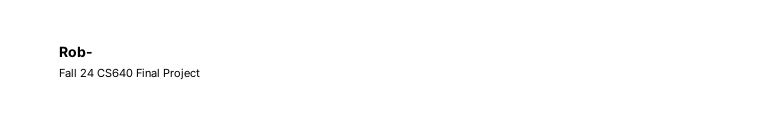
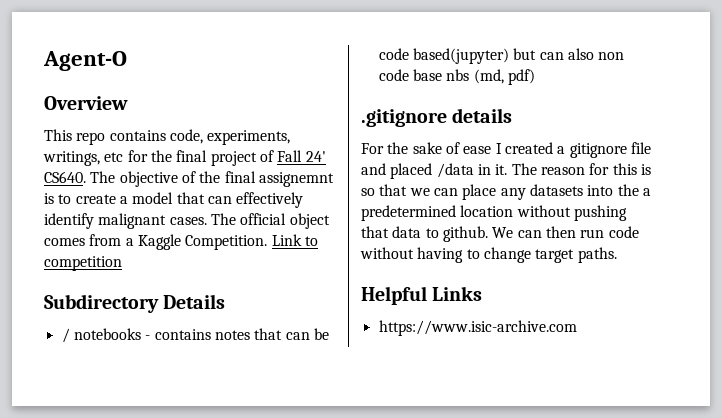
[59,46,93,58] [59,68,201,80] Rob- // Fall 24 CS640 Final Project -> [43,51,127,71] [44,96,128,110] [44,129,291,145] [43,150,326,166] [44,171,334,187] [44,192,304,208] [44,213,330,229] [44,234,318,250] [44,256,122,271] [44,294,226,313] [61,328,329,343] [378,48,625,64] [378,69,535,85] [361,108,513,127] [361,142,651,158] [361,163,651,179] [361,184,651,200] [361,205,627,221] [361,226,639,242] [360,247,617,263] [361,286,483,305] [378,320,577,336] Agent-O // Overview // This repo contains code, experiments, writings, etc for the final project of Fall 24' CS640. The objective of the final assignemnt is to create a model that can effectively identify malignant cases. The official object comes from a Kaggle Competition. Link to competition // Subdirectory Details // / notebooks - contains notes that can be code based(jupyter) but can also non code base nbs (md, pdf) // .gitignore details // For the sake of ease I created a gitignore file and placed /data in it. The reason for this is so that we can place any datasets into the a predetermined location without pushing that data to github. We can then run code without having to change target paths. // Helpful Links // https://www.isic-archive.com

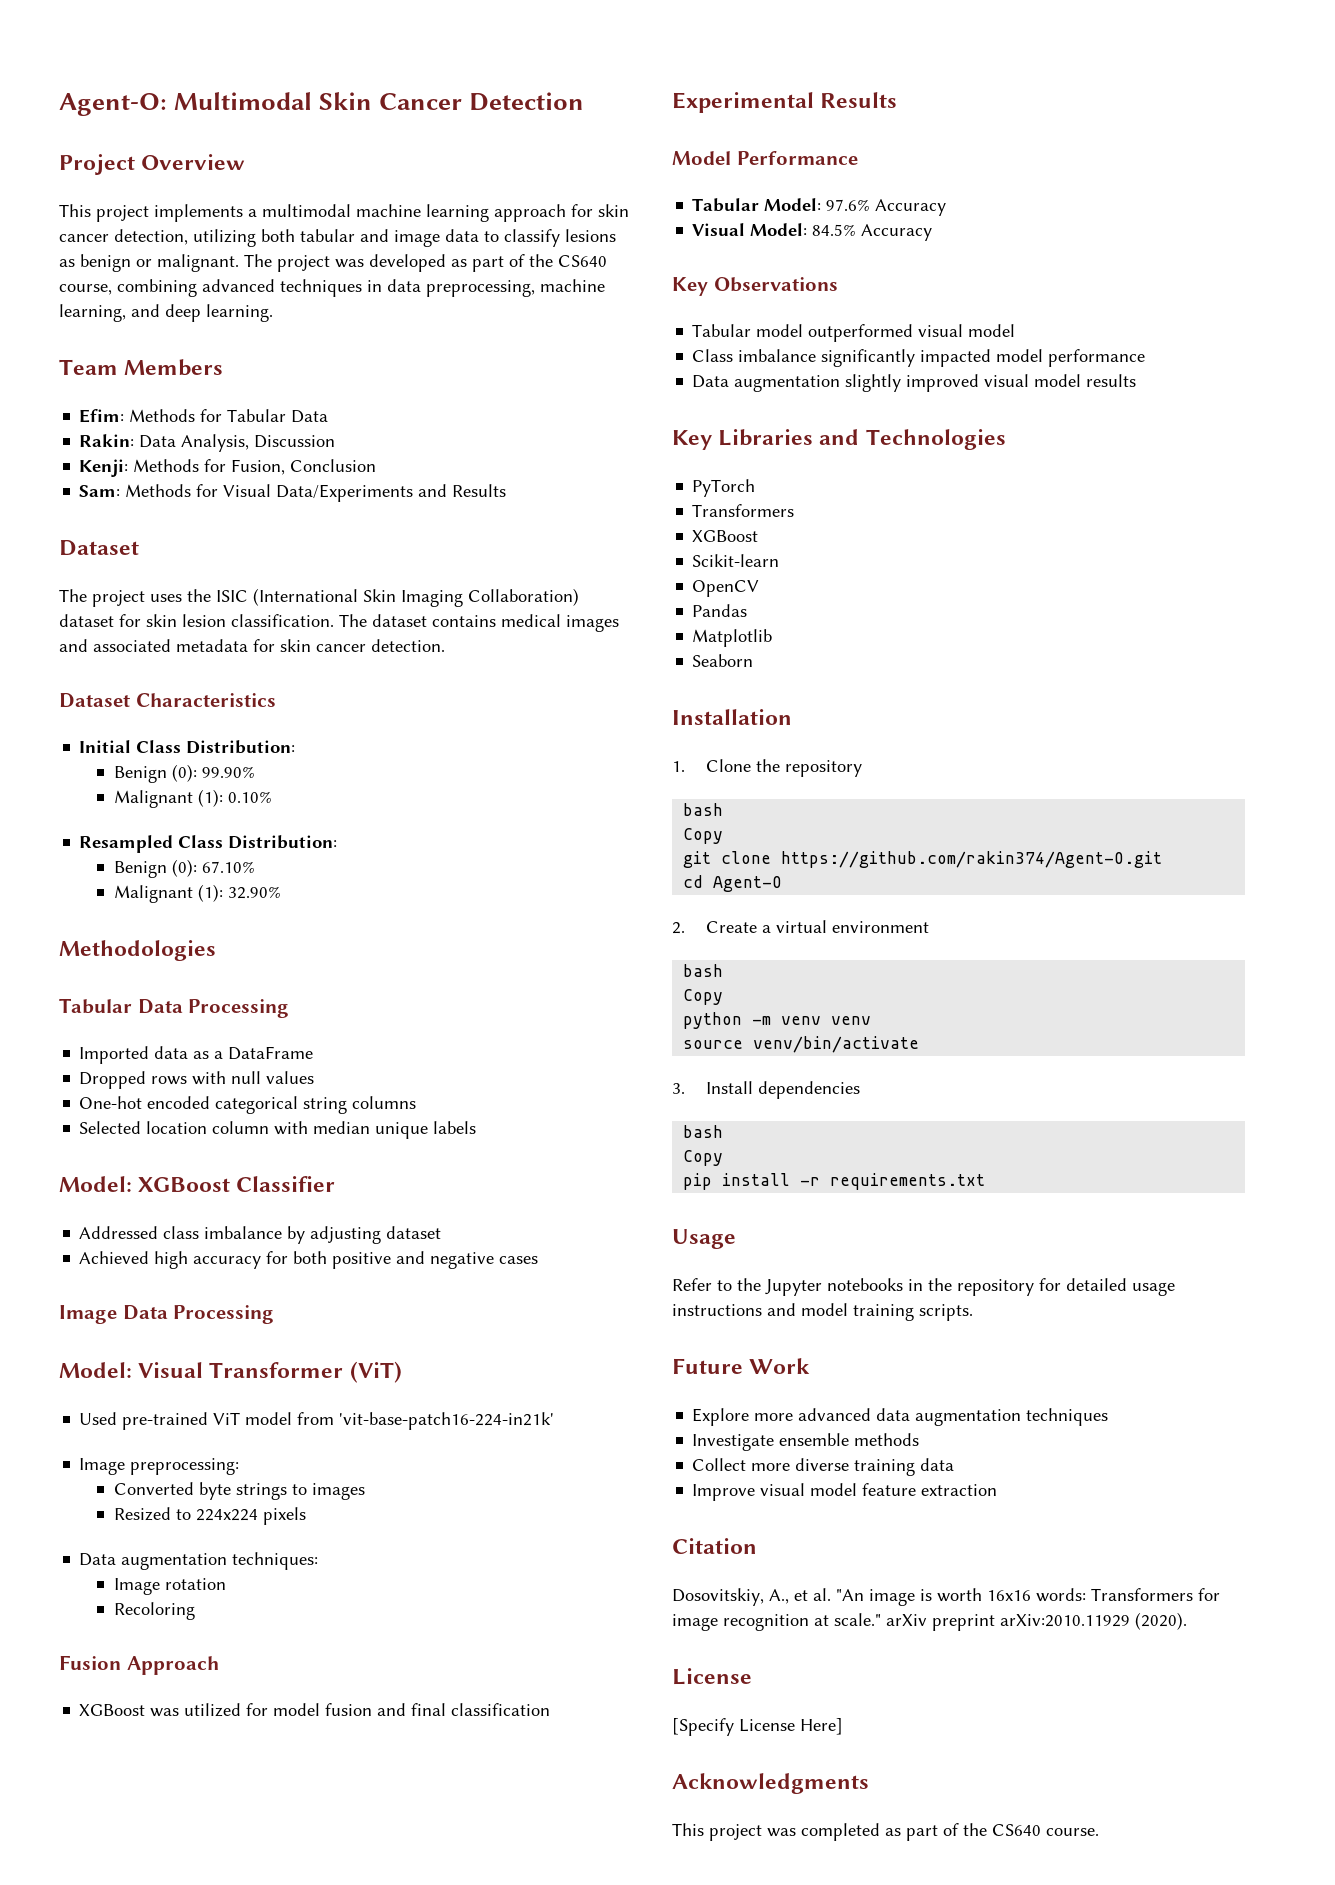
[43,51,127,71] [44,96,128,110] [44,129,291,145] [43,150,326,166] [44,171,334,187] [44,192,304,208] [44,213,330,229] [44,234,318,250] [44,256,122,271] [44,294,226,313] [61,328,329,343] [378,48,625,64] [378,69,535,85] [361,108,513,127] [361,142,651,158] [361,163,651,179] [361,184,651,200] [361,205,627,221] [361,226,639,242] [360,247,617,263] [361,286,483,305] [378,320,577,336] Agent-O // Overview // This repo contains code, experiments, writings, etc for the final project of Fall 24' CS640. The objective of the final assignemnt is to create a model that can effectively identify malignant cases. The official object comes from a Kaggle Competition. Link to competition // Subdirectory Details // / notebooks - contains notes that can be code based(jupyter) but can also non code base nbs (md, pdf) // .gitignore details // For the sake of ease I created a gitignore file and placed /data in it. The reason for this is so that we can place any datasets into the a predetermined location without pushing that data to github. We can then run code without having to change target paths. // Helpful Links // https://www.isic-archive.com -> [59,92,585,116] [59,154,246,175] [59,204,629,222] [59,229,616,247] [59,254,607,272] [59,279,605,297] [59,304,273,322] [59,359,224,376] [79,409,329,423] [79,434,336,452] [79,459,377,477] [79,484,507,502] [59,540,139,556] [59,588,579,607] [59,614,619,632] [59,639,445,652] [59,693,276,708] [79,740,296,754] [113,764,255,783] [113,789,272,808] [79,835,338,853] [113,859,255,878] [113,884,281,903] [59,940,216,961] [59,998,290,1018] [79,1046,314,1064] [79,1071,315,1089] [79,1096,417,1114] [79,1121,477,1139] [59,1176,336,1192] [79,1226,442,1244] [79,1251,539,1269] [59,1305,275,1324] [59,1361,402,1383] [79,1412,555,1430] [79,1458,240,1475] [113,1482,365,1500] [113,1507,306,1525] [79,1552,319,1570] [113,1578,226,1595] [113,1602,195,1620] [59,1655,219,1675] [79,1703,551,1717] [672,92,898,113] [672,151,858,165] [692,198,947,216] [692,223,933,241] [672,277,838,296] [692,324,1016,342] [692,349,1146,367] [692,374,1137,392] [672,429,1006,450] [692,479,756,497] [692,504,795,517] [692,530,759,542] [692,554,780,567] [692,580,760,597] [692,604,748,617] [692,629,773,647] [692,654,754,667] [672,709,792,725] [672,759,863,777] [683,803,724,816] [683,828,724,844] [683,851,1163,868] [683,875,783,892] [672,920,930,934] [683,964,724,977] [683,989,724,1005] [683,1012,872,1029] [683,1036,920,1053] [672,1081,861,1099] [683,1125,724,1138] [683,1150,724,1166] [683,1173,986,1190] [672,1229,736,1249] [672,1278,1175,1296] [672,1303,973,1321] [672,1358,811,1374] [692,1408,1109,1426] [692,1433,920,1451] [692,1458,955,1476] [692,1483,998,1501] [672,1538,757,1554] [672,1588,1220,1606] [672,1612,1187,1631] [672,1668,752,1685] [672,1718,843,1736] [672,1773,869,1794] [672,1823,1099,1841] Agent-O: Multimodal Skin Cancer Detection // Project Overview // This project implements a multimodal machine learning approach for skin cancer detection, utilizing both tabular and image data to classify lesions as benign or malignant. The project was developed as part of the CS640 course, combining advanced techniques in data preprocessing, machine learning, and deep learning. // Team Members // Efim: Methods for Tabular Data // Rakin: Data Analysis, Discussion // Kenji: Methods for Fusion, Conclusion // Sam: Methods for Visual Data/Experiments and Results // Dataset // The project uses the ISIC (International Skin Imaging Collaboration) dataset for skin lesion classification. The dataset contains medical images and associated metadata for skin cancer detection. // Dataset Characteristics // Initial Class Distribution: // Benign (0): 99.90% // Malignant (1): 0.10% // Resampled Class Distribution: // Benign (0): 67.10% // Malignant (1): 32.90% // Methodologies // Tabular Data Processing // Imported data as a DataFrame // Dropped rows with null values // One-hot encoded categorical string columns // Selected location column with median unique labels // Model: XGBoost Classifier // Addressed class imbalance by adjusting dataset // Achieved high accuracy for both positive and negative cases // Image Data Processing // Model: Visual Transformer (ViT) // Used pre-trained ViT model from 'vit-base-patch16-224-in21k' // Image preprocessing: // Converted byte strings to images // Resized to 224x224 pixels // Data augmentation techniques: // Image rotation // Recoloring // Fusion Approach // XGBoost was utilized for model fusion and final classification // Experimental Results // Model Performance // Tabular Model: 97.6% Accuracy // Visual Model: 84.5% Accuracy // Key Observations // Tabular model outperformed visual model // Class imbalance significantly impacted model performance // Data augmentation slightly improved visual model results // Key Libraries and Technologies // PyTorch // Transformers // XGBoost // Scikit-learn // OpenCV // Pandas // Matplotlib // Seaborn // Installation // 1. Clone the repository // bash // Copy // git clone https://github.com/rakin374/Agent-O.git // cd Agent-O // 2. Create a virtual environment // bash // Copy // python -m venv venv // source venv/bin/activate // 3. Install dependencies // bash // Copy // pip install -r requirements.txt // Usage // Refer to the Jupyter notebooks in the repository for detailed usage instructions and model training scripts. // Future Work // Explore more advanced data augmentation techniques // Investigate ensemble methods // Collect more diverse training data // Improve visual model feature extraction // Citation // Dosovitskiy, A., et al. "An image is worth 16x16 words: Transformers for image recognition at scale." arXiv preprint arXiv:2010.11929 (2020). // License // [Specify License Here] // Acknowledgments // This project was completed as part of the CS640 course.

